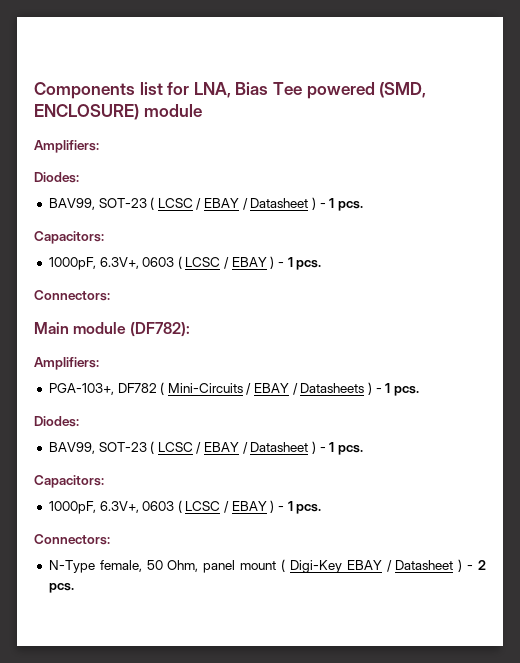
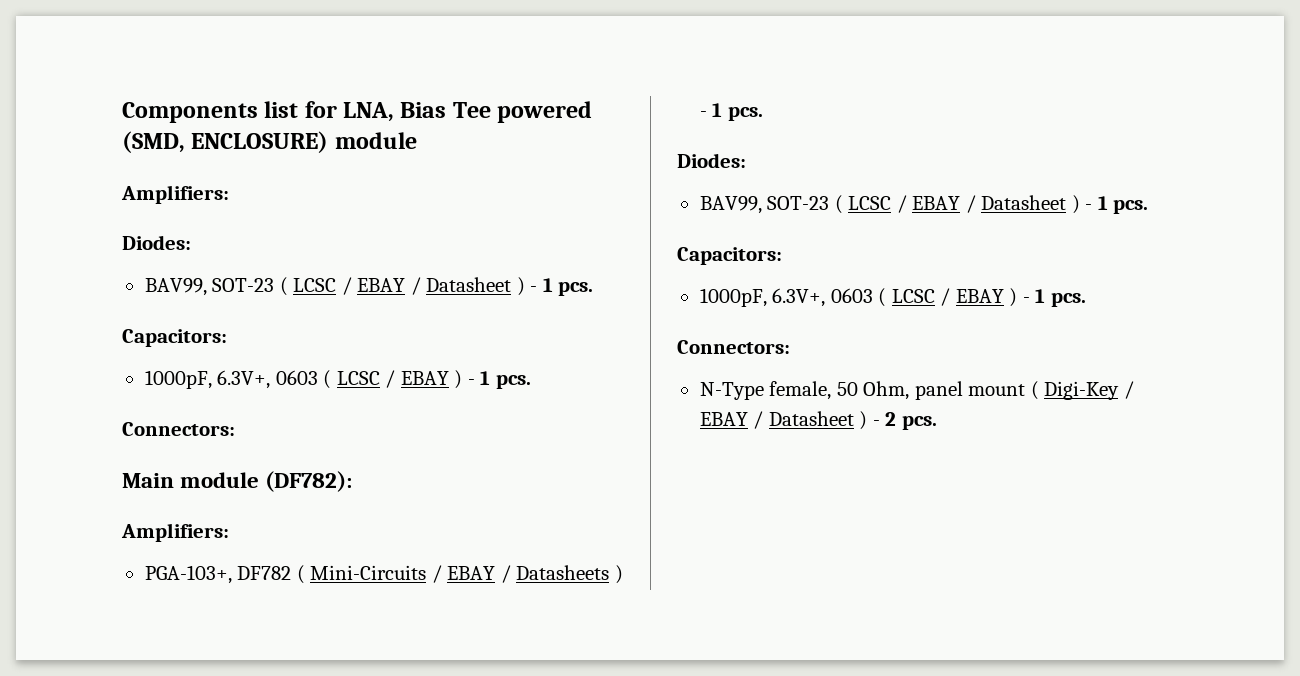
(342, 566) none -> [1123,381,1134,399] /

